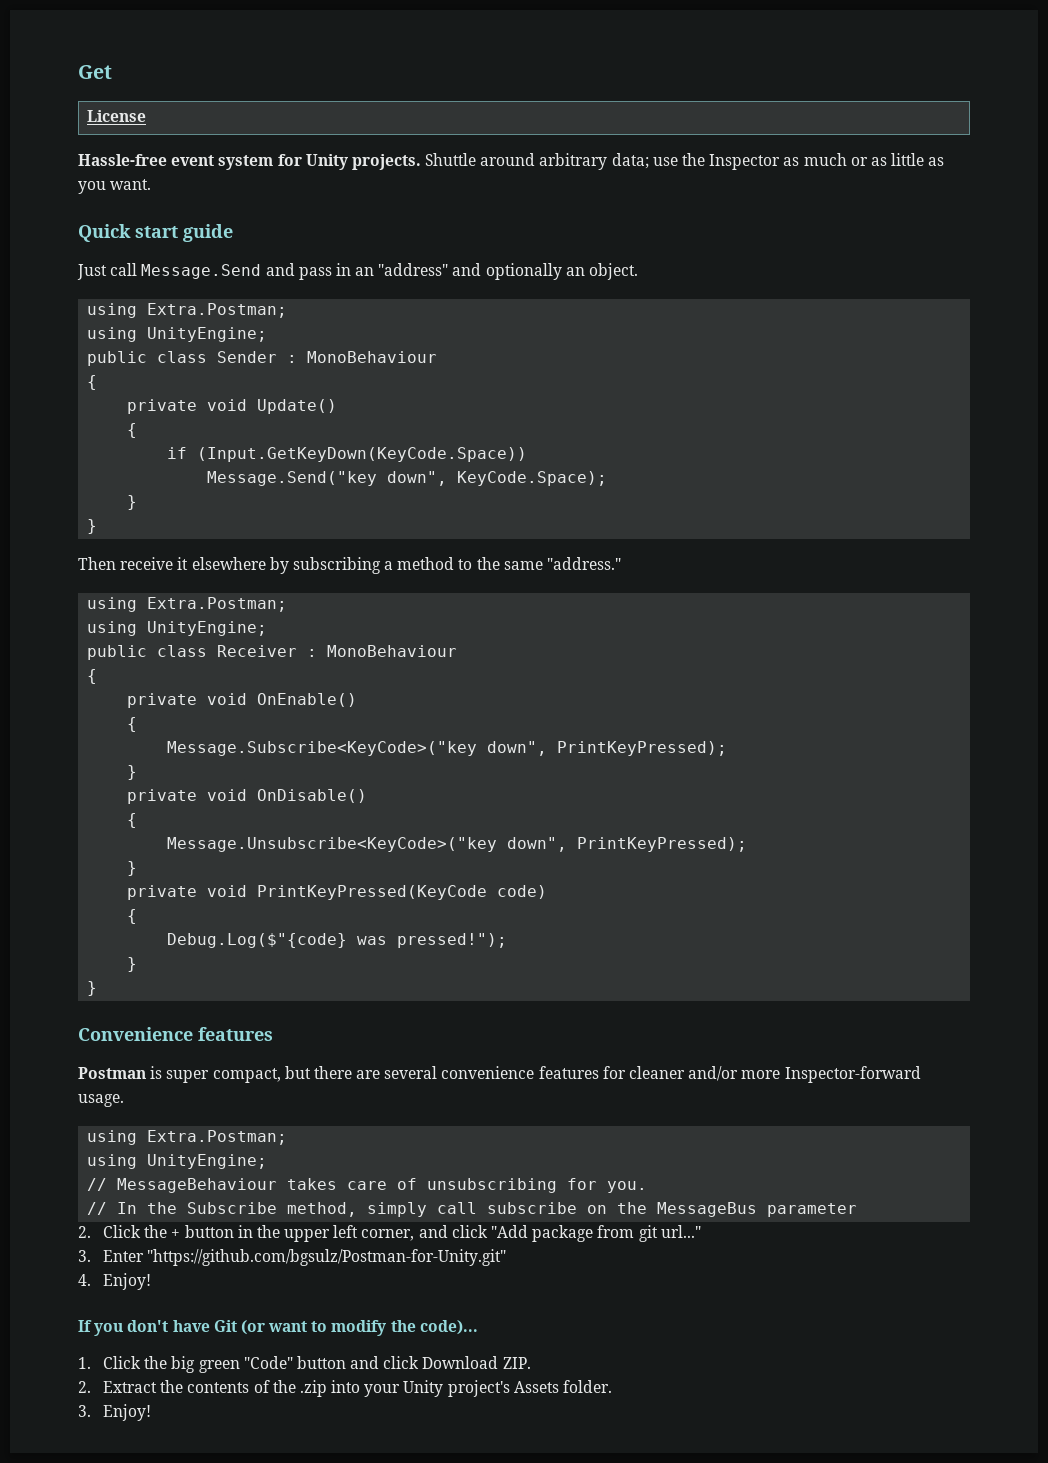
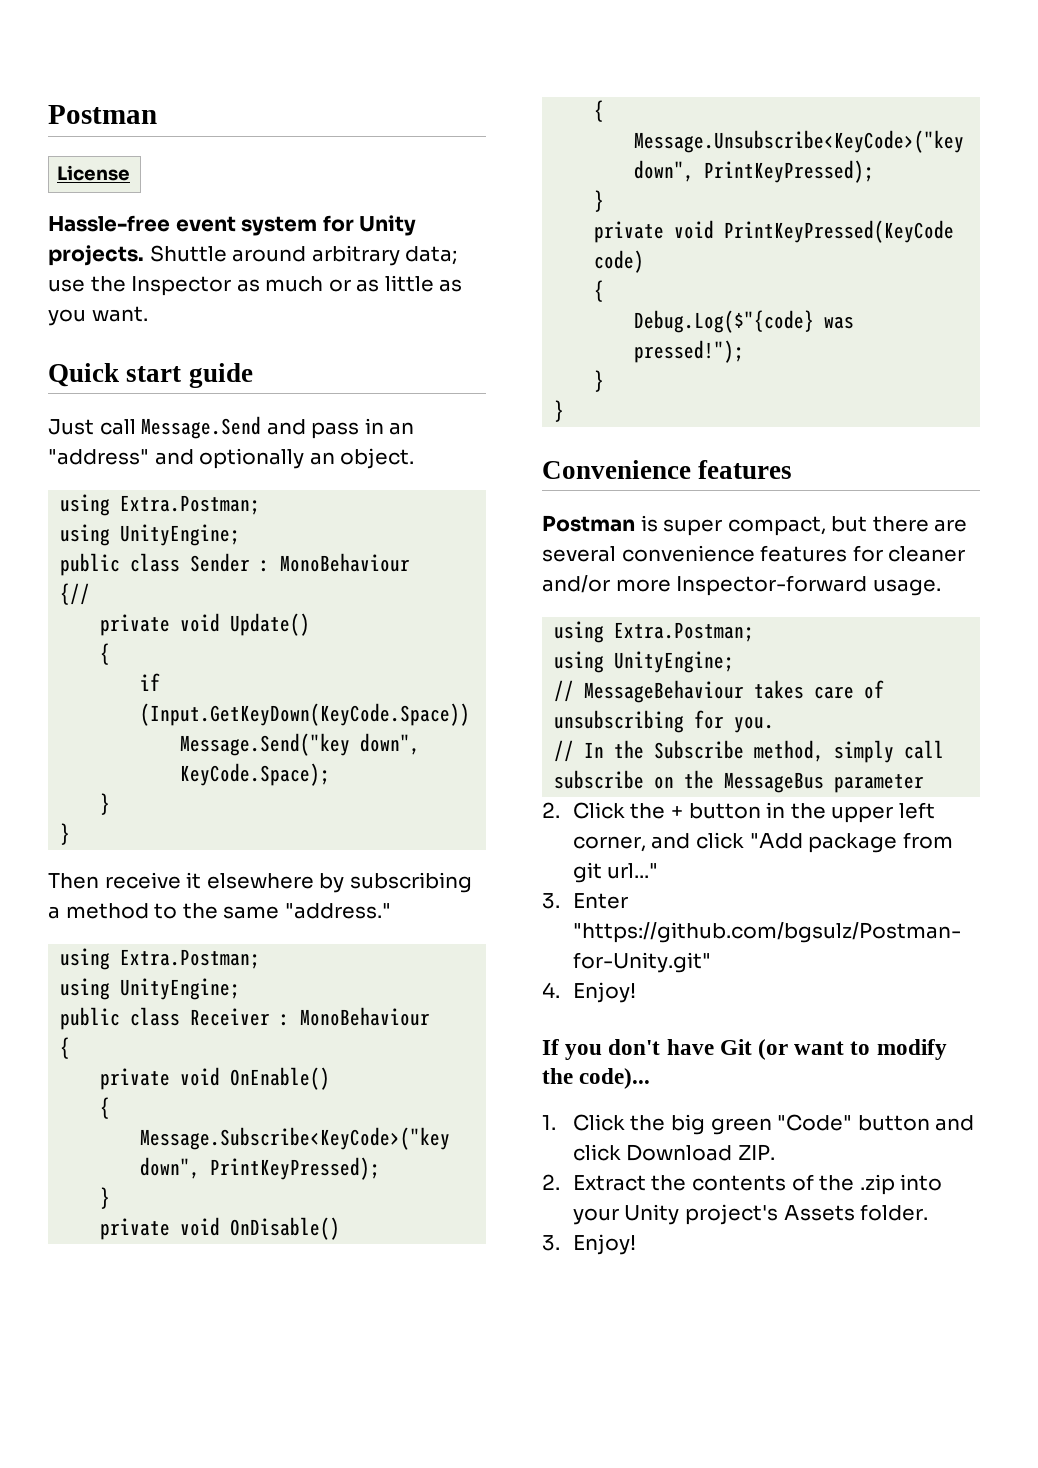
[78,65,112,79] Get -> [48,105,157,124] Postman
[87,375,98,390] { -> [60,583,91,605] {//

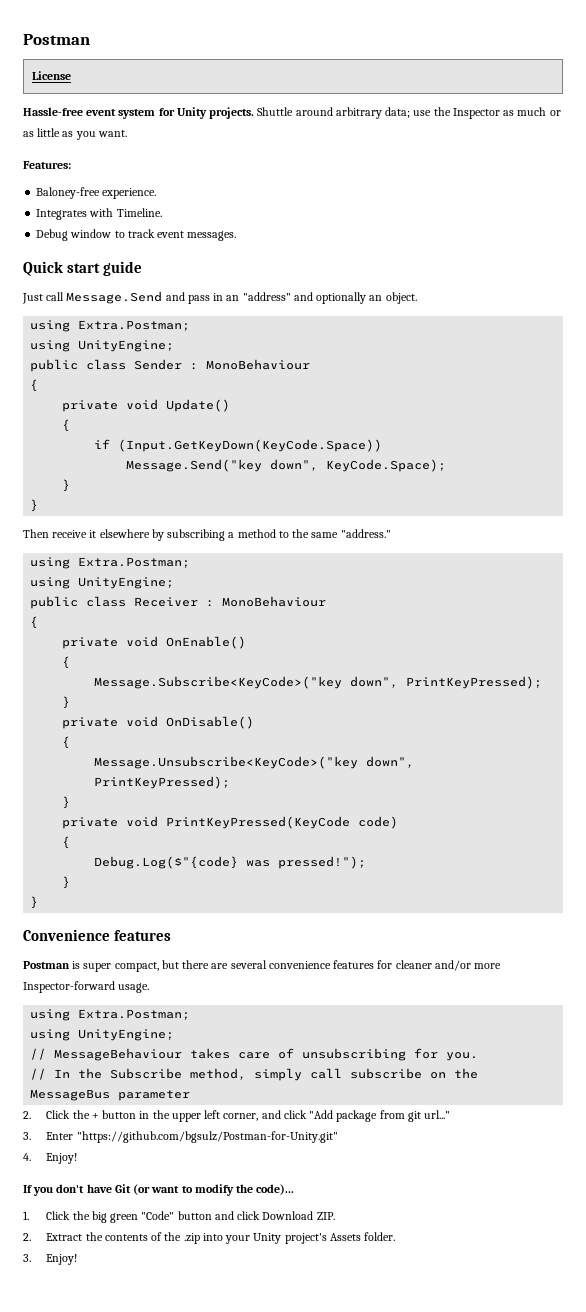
(148, 314) none -> [23,161,71,169] [36,187,157,199] [36,208,162,220] [36,229,237,241] // Features: // Baloney-free experience. // Integrates with Timeline. // Debug window to track event messages.
[60,583,91,605] {// -> [30,379,39,392] {

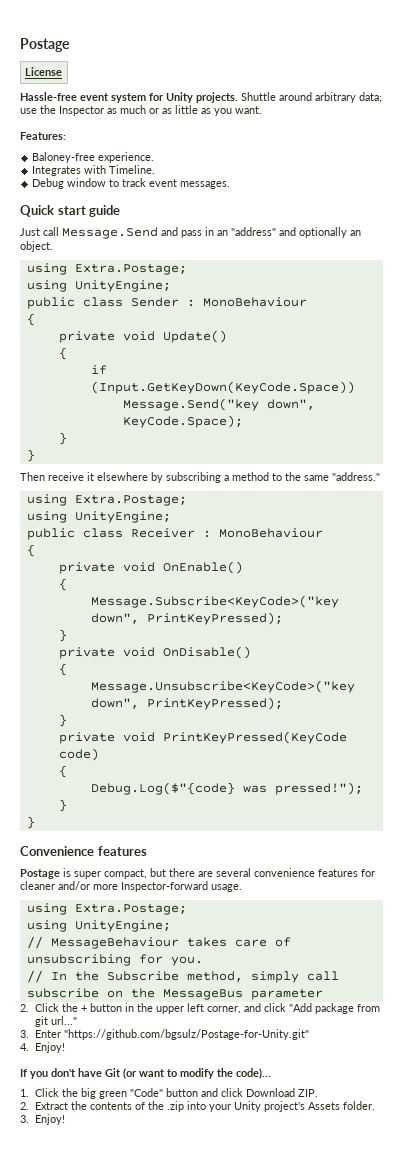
[23,34,90,45] Postman -> [20,38,70,52] Postage
[78,320,191,331] Extra.Postman; -> [74,264,187,275] Extra.Postage;
[78,557,191,568] Extra.Postman; -> [74,495,187,506] Extra.Postage;
[23,961,70,969] Postman -> [20,869,60,879] Postage
[78,1009,191,1020] Extra.Postman; -> [74,904,187,915] Extra.Postage;
[76,1131,338,1143] "https://github.com/bgsulz/Postman-for-Unity.git" -> [64,1029,310,1040] "https://github.com/bgsulz/Postage-for-Unity.git"

